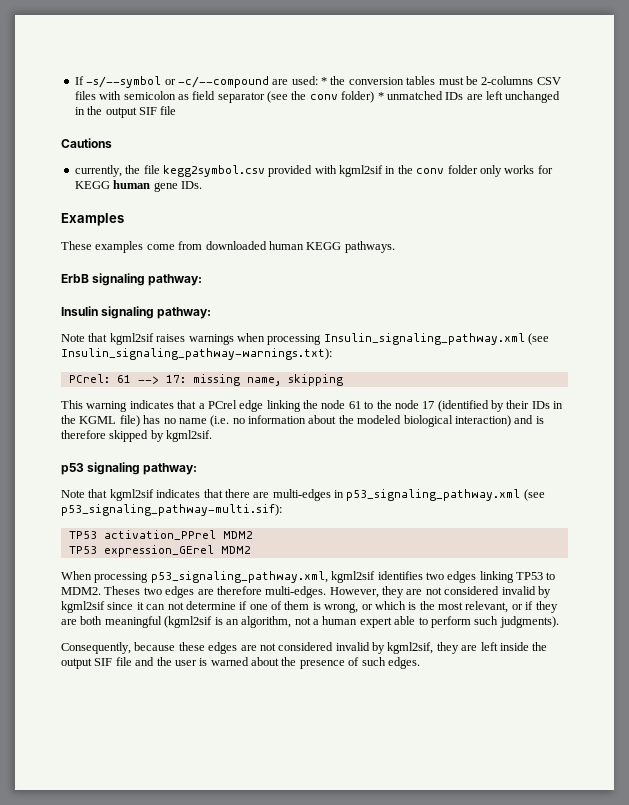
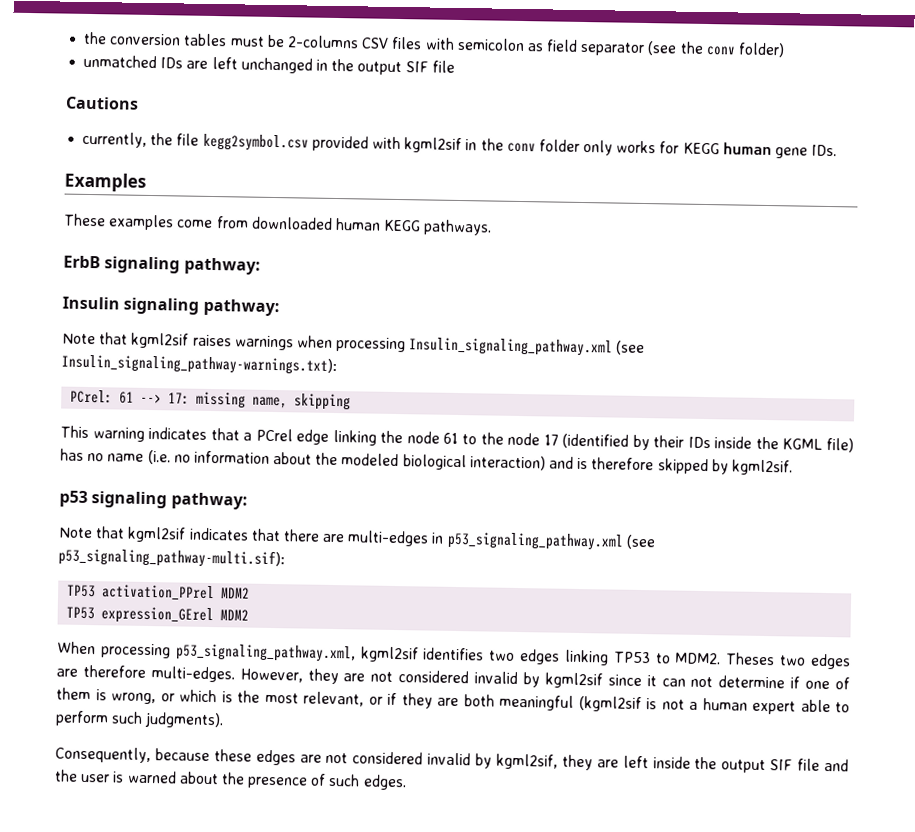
[74,76,327,88] If -s/--symbol or -c/--compound are used: * -> (83, 38) none
[377,92,384,100] * -> (786, 50) //
[553,401,564,409] in -> [714,436,753,449] inside
[225,616,292,628] an algorithm, -> (657, 704) none

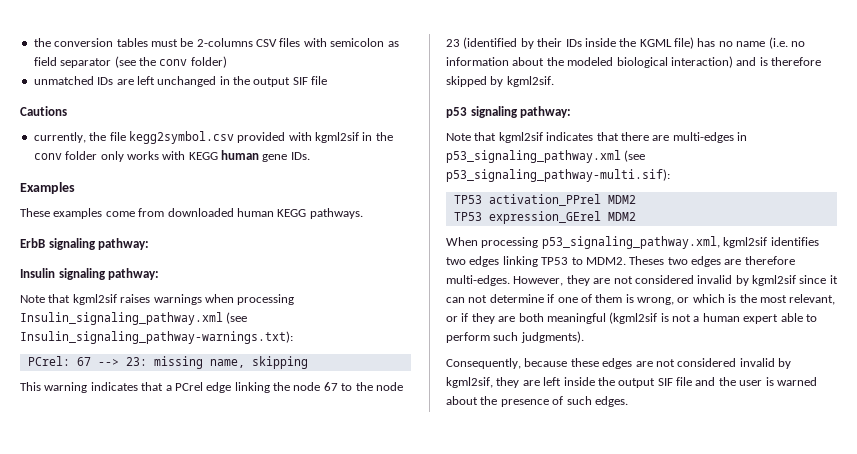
[659,141,680,154] for -> [162,151,186,160] with
[119,391,191,405] 61 --> 17: -> [76,357,147,366] 67 --> 23:
[443,432,459,445] 61 -> [323,382,338,391] 67
[543,434,559,446] 17 -> [446,39,460,47] 23

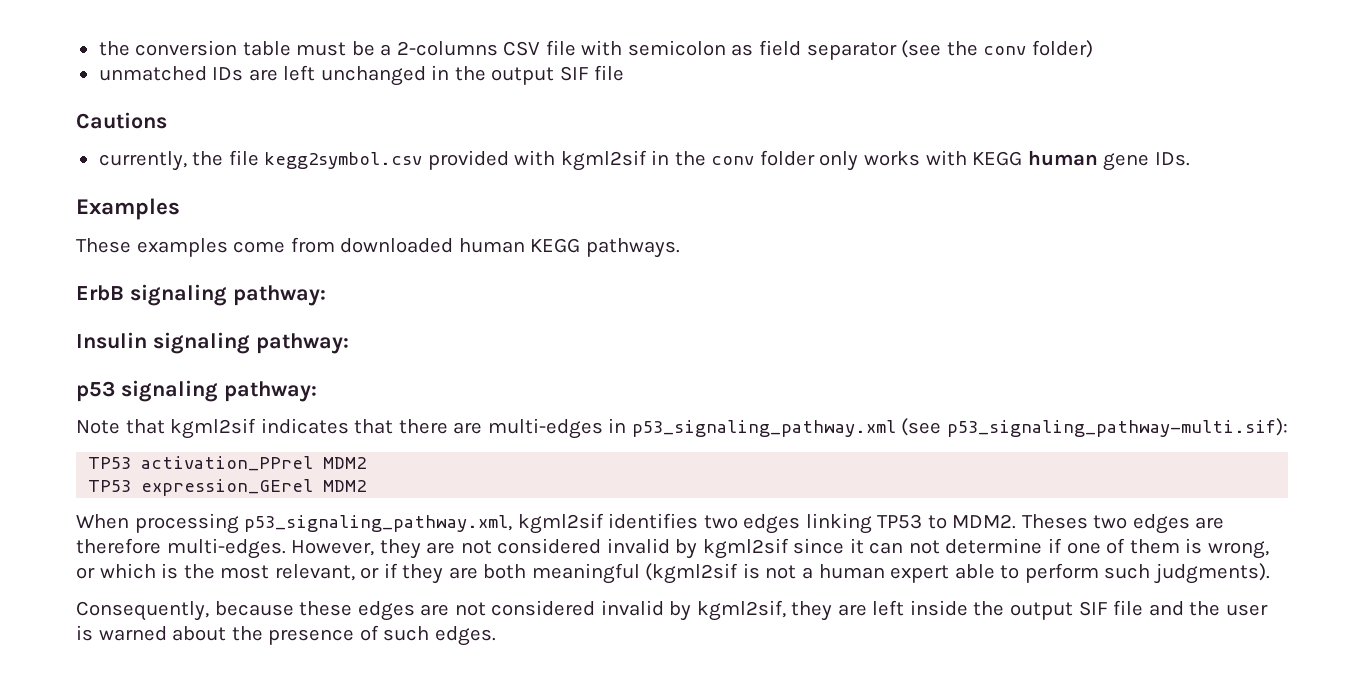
[116,38,148,47] tables -> [242,41,291,56] table
(194, 42) none -> [380,44,392,56] a
[279,38,301,47] files -> [545,40,576,56] file
[20,294,295,305] [20,312,248,325] [20,331,293,344] [27,356,308,369] [20,382,403,393] [446,37,805,49] [446,56,821,68] [446,76,554,87] // Note that kgml2sif raises warnings when processing Insulin_signaling_pathway.xml (see Insulin_signaling_pathway-warnings.txt): // PCrel: 67 --> 23: missing name, skipping // This warning indicates that a PCrel edge linking the node 67 to the node 23 (identified by their IDs inside the KGML file) has no name (i.e. no information about the modeled biological interaction) and is therefore skipped by kgml2sif. -> (349, 343) none

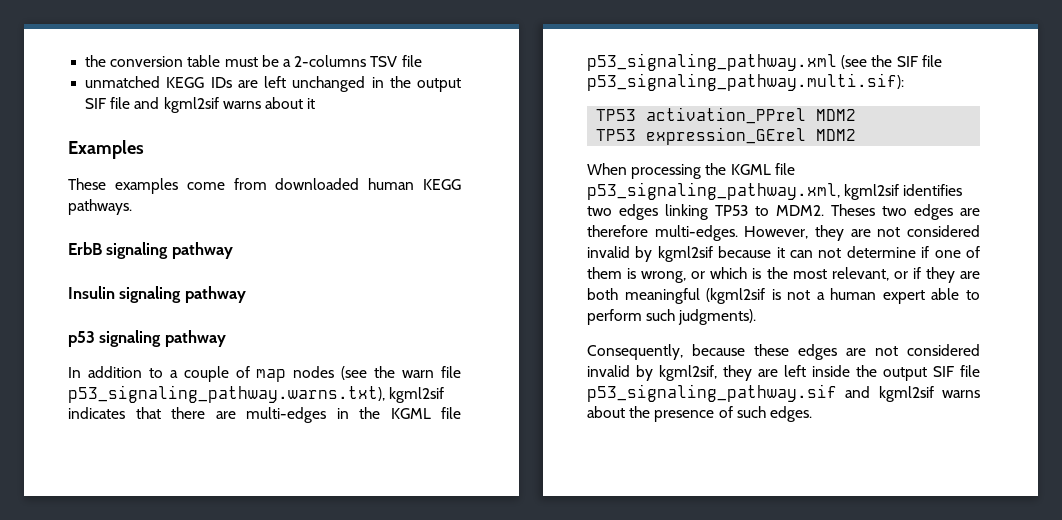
[503,40,1093,60] CSV file with semicolon as field separator (see the conv folder) -> [370,55,422,67] TSV file
(207, 73) none -> [166,77,205,88] KEGG
[76,112,167,129] [98,150,1190,171] // Cautions // currently, the file kegg2symbol.csv provided with kgml2sif in the conv folder only works with KEGG human gene IDs. -> [134,97,316,113] and kgml2sif warns about it
[232,285,326,306] pathway: -> [171,242,233,259] pathway
[255,333,349,354] pathway: -> [184,286,246,303] pathway
[223,381,317,402] [76,419,165,434] pathway: // Note that -> [164,330,226,347] [68,366,462,382] [68,385,385,403] pathway // In addition to a couple of map nodes (see the warn file p53_signaling_pathway.warns.txt),
[631,418,1288,437] p53_signaling_pathway.xml (see p53_signaling_pathway-multi.sif): -> [359,407,461,419] [587,53,942,71] [587,73,904,91] the KGML file p53_signaling_pathway.xml (see the SIF file p53_signaling_pathway.multi.sif):
(239, 523) none -> [705,163,795,175] the KGML file
[793,538,845,554] since -> [718,246,772,258] because
[1148,601,1268,616] [76,625,167,641] and the user is warned -> [587,384,980,402] p53_signaling_pathway.sif and kgml2sif warns

